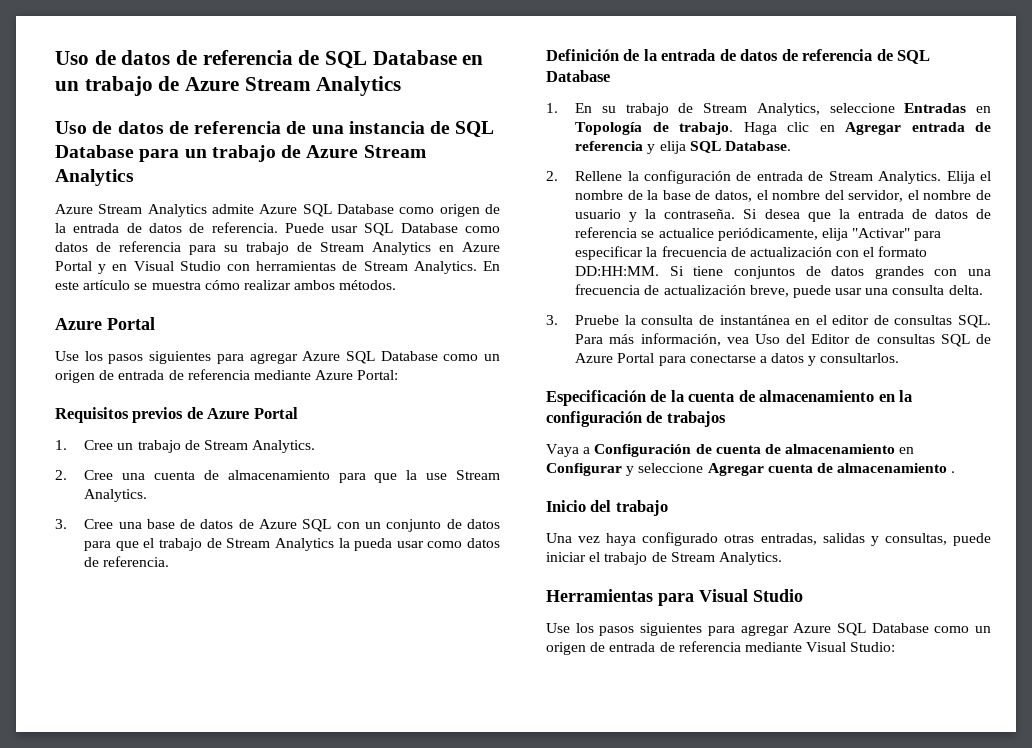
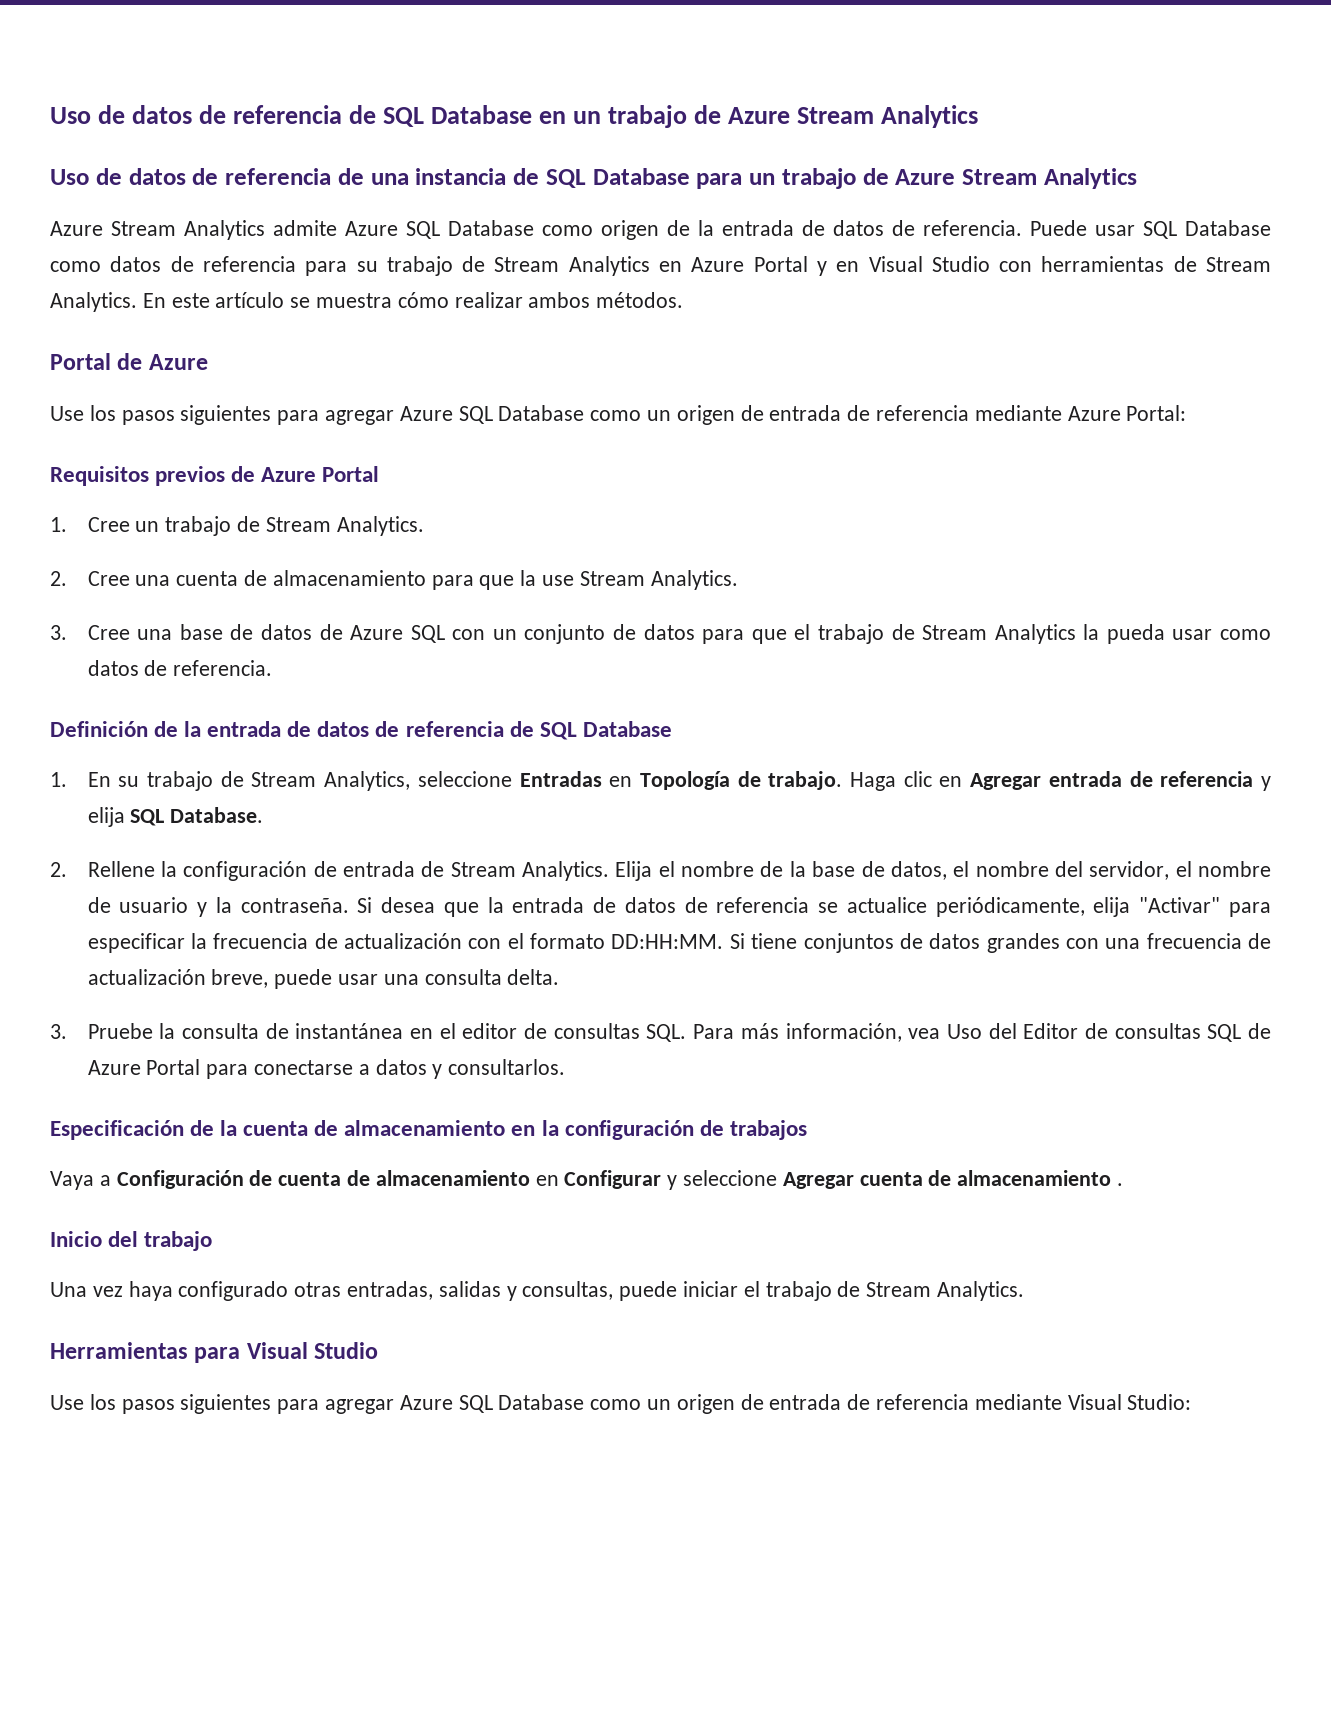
[55,317,155,330] Azure Portal -> [50,353,208,370] Portal de Azure

